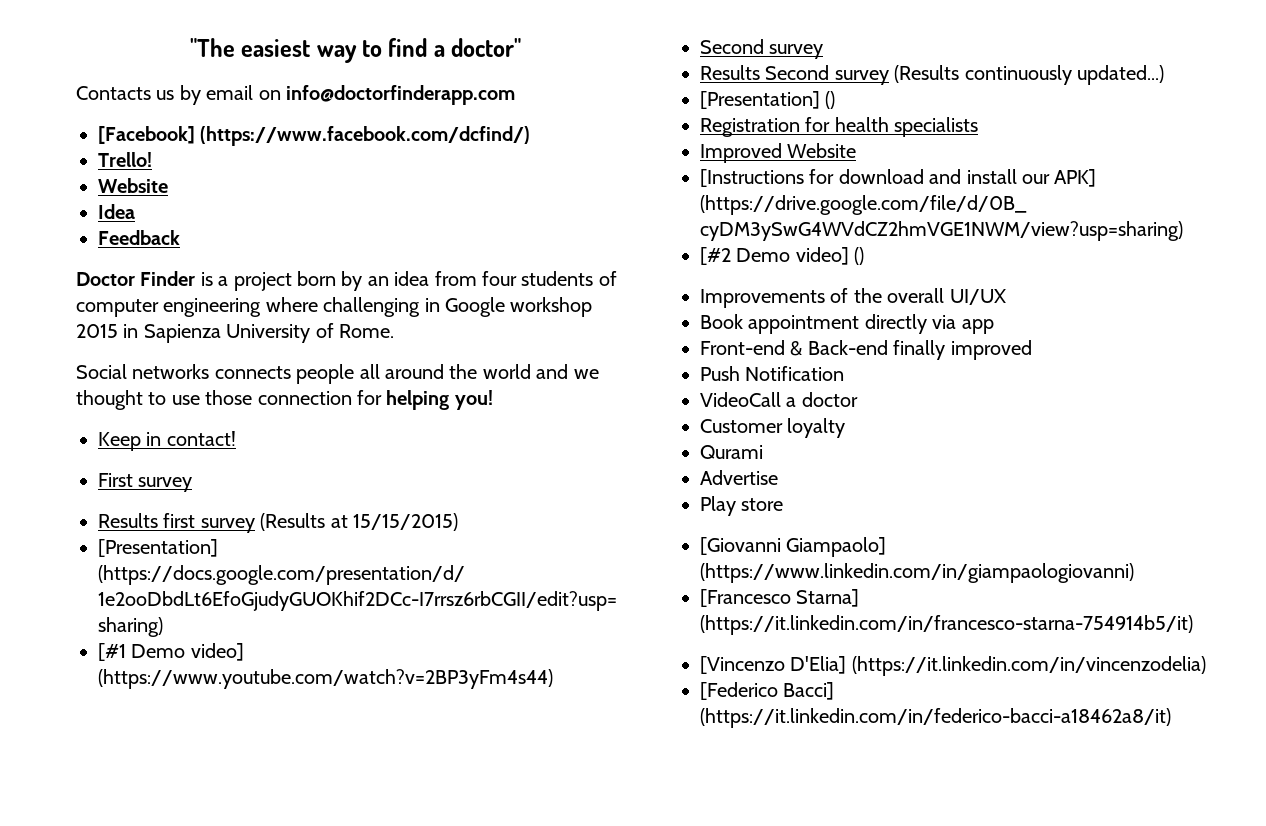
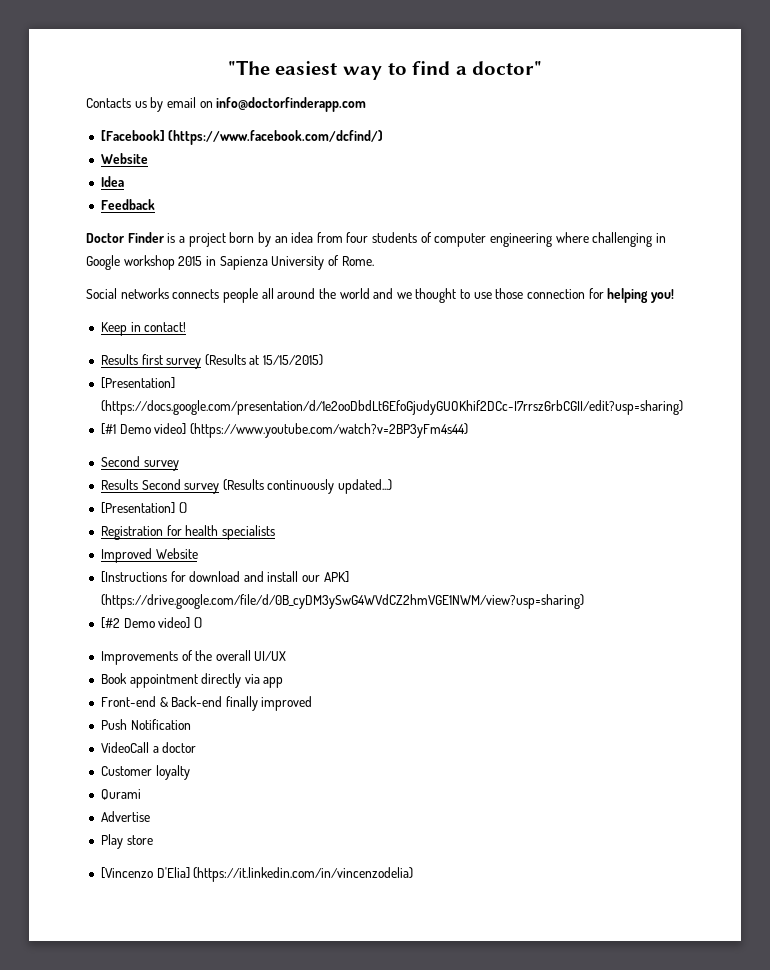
[98,152,152,167] // Trello! -> (384, 137) none
[98,473,193,492] // First survey -> (187, 327) none
[700,537,887,557] [700,563,1134,583] [700,589,860,607] [700,615,1193,635] // [Giovanni Giampaolo] (https://www.linkedin.com/in/giampaologiovanni) // [Francesco Starna] (https://it.linkedin.com/in/francesco-starna-754914b5/it) -> (153, 840) none
[700,682,835,700] [700,708,1171,728] // [Federico Bacci] (https://it.linkedin.com/in/federico-bacci-a18462a8/it) -> (414, 874) none

